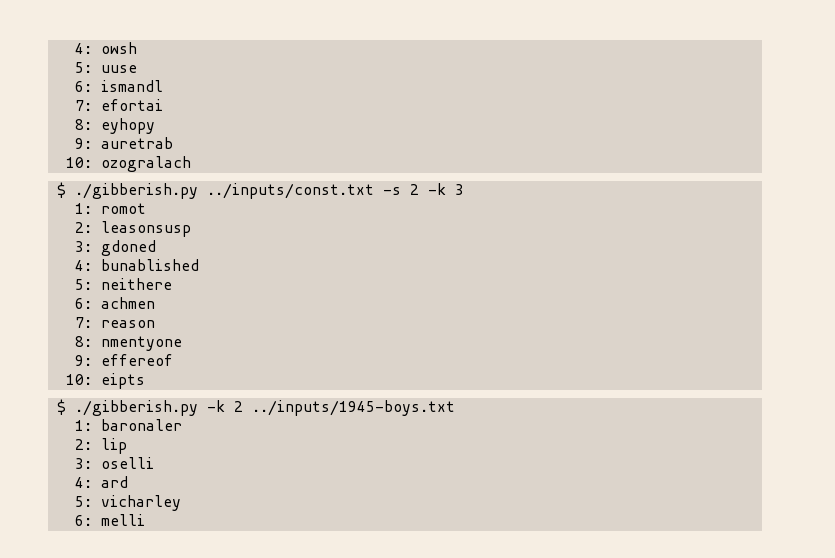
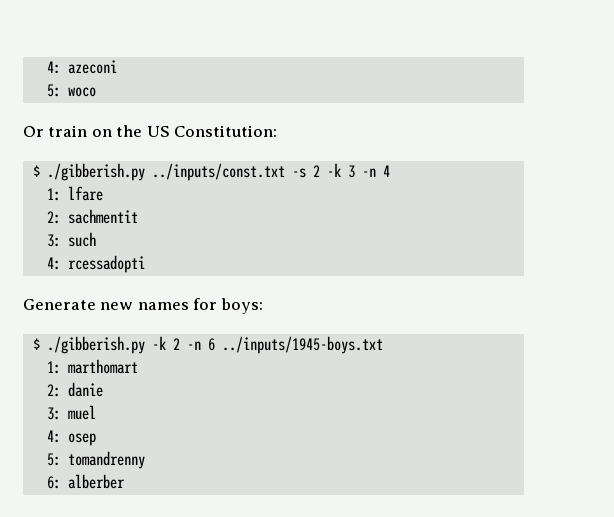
[74,42,137,54] [74,62,137,73] [74,80,163,92] [74,99,163,111] [74,118,155,134] [74,137,173,149] [65,156,191,172] 4: owsh // 5: uuse // 6: ismandl // 7: efortai // 8: eyhopy // 9: auretrab // 10: ozogralach -> [46,60,117,74] [46,84,96,97] [23,125,278,137] 4: azeconi // 5: woco // Or train on the US Constitution:
[74,203,146,214] [74,221,191,237] [74,240,156,256] [74,259,199,271] [74,278,172,290] [74,297,155,309] [74,317,155,328] [74,336,182,351] [74,354,173,366] [65,373,145,389] // 1: romot // 2: leasonsusp // 3: gdoned // 4: bunablished // 5: neithere // 6: achmen // 7: reason // 8: nmentyone // 9: effereof // 10: eipts -> [361,165,390,177] [46,186,103,201] [46,209,138,224] [46,232,96,247] [46,255,145,273] [23,298,263,314] -n 4 // 1: lfare // 2: sachmentit // 3: such // 4: rcessadopti // Generate new names for boys:
(243, 406) none -> [186,338,215,351] -n 6
[100,419,182,431] [74,438,127,454] [74,457,154,469] [74,476,128,488] [74,495,181,511] [74,514,145,526] baronaler // 2: lip // 3: oselli // 4: ard // 5: vicharley // 6: melli -> [67,359,138,374] [46,382,103,397] [46,405,96,420] [46,430,96,446] [46,451,145,469] [46,474,125,489] marthomart // 2: danie // 3: muel // 4: osep // 5: tomandrenny // 6: alberber

